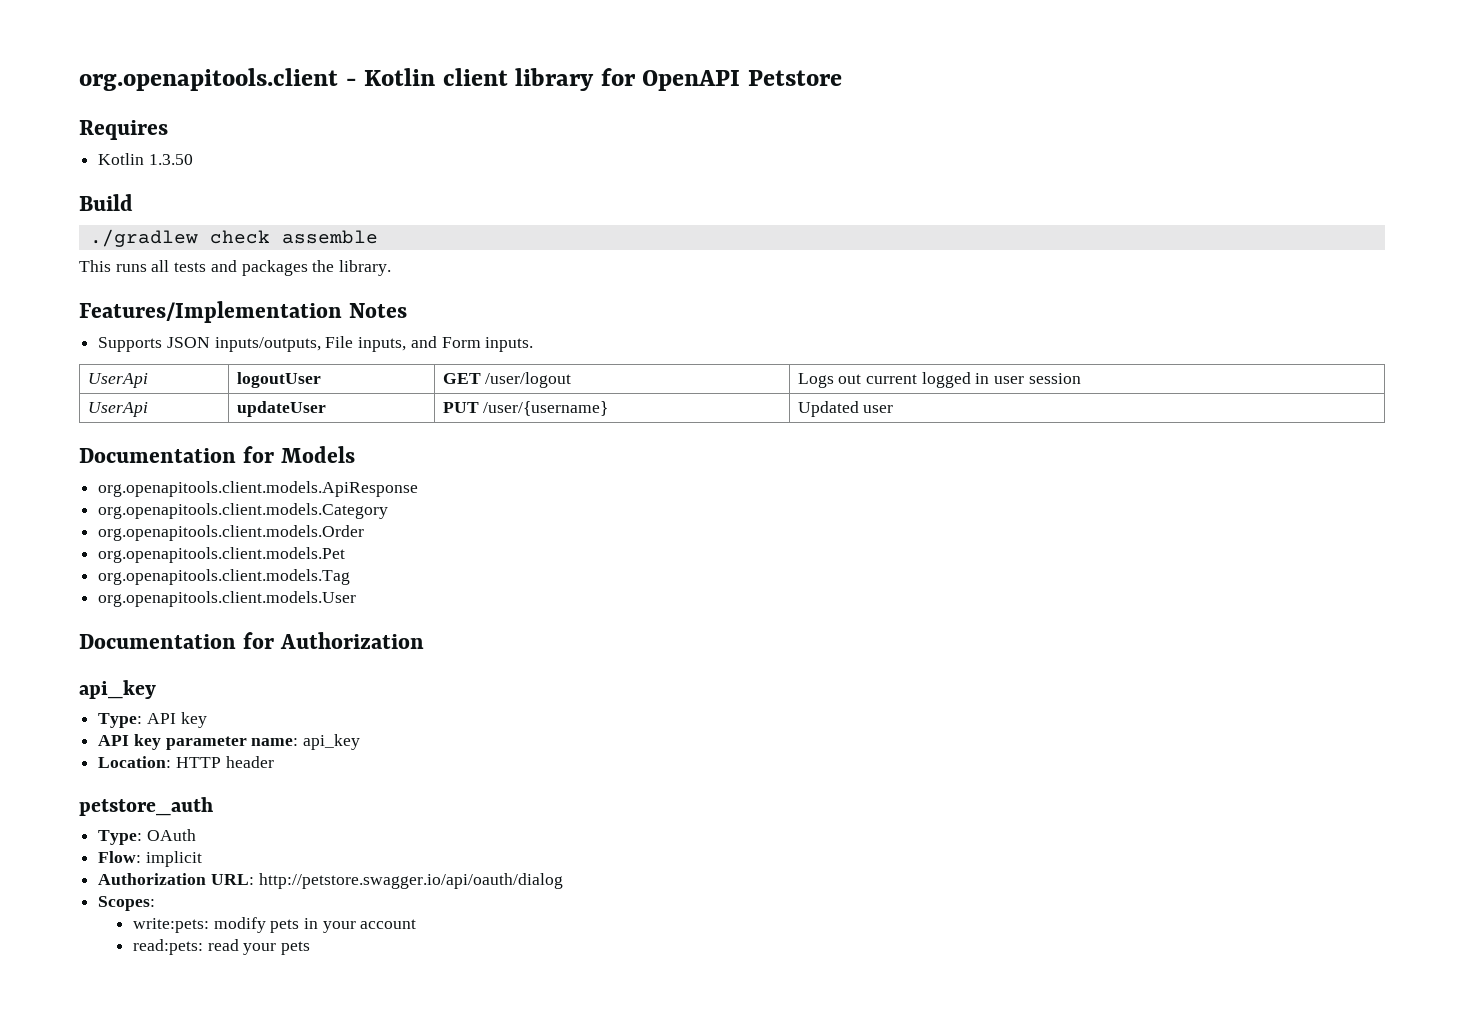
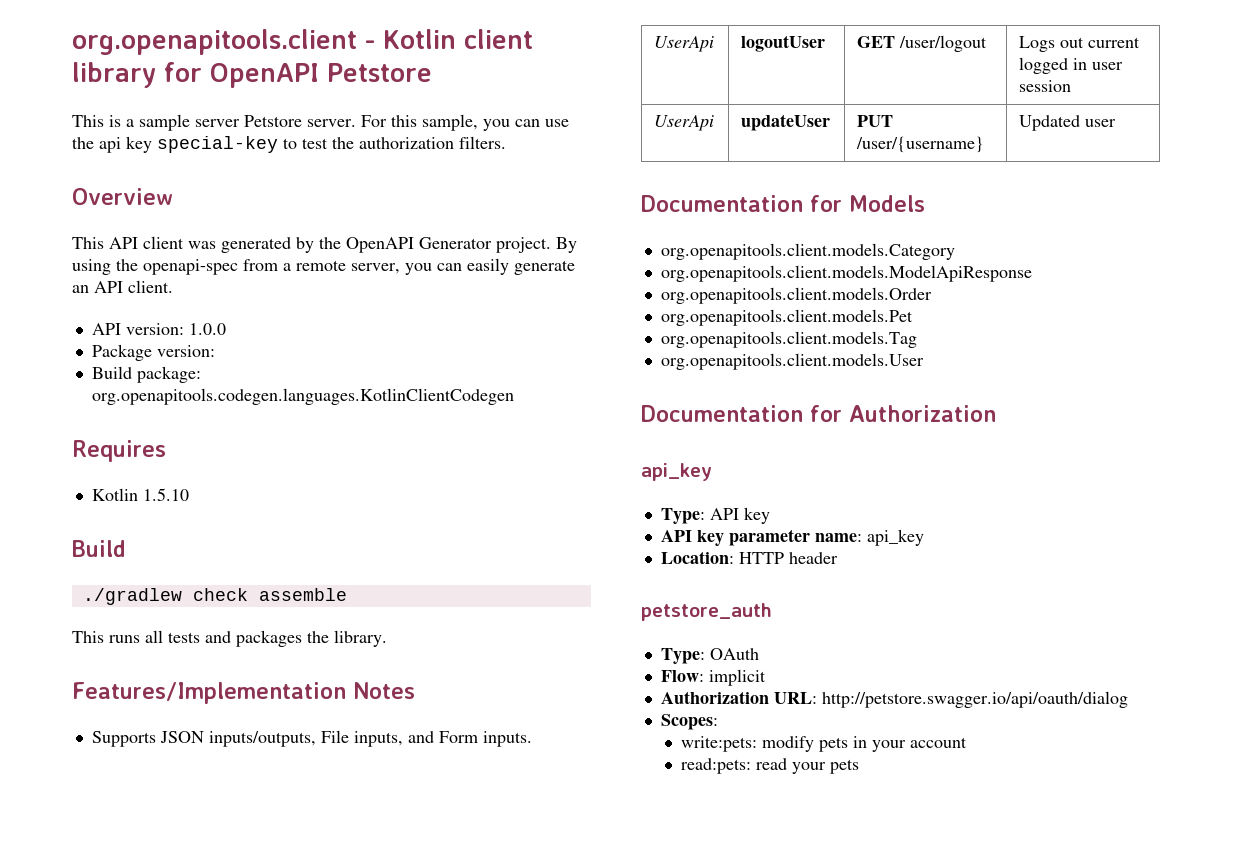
(842, 78) none -> [72,114,569,131] [72,136,506,153] [72,188,173,205] [72,236,577,253] [72,258,575,275] [72,280,173,293] [91,323,226,335] [91,344,215,361] [91,366,201,383] [91,388,514,405] // This is a sample server Petstore server. For this sample, you can use the api key special-key to test the authorization filters. // Overview // This API client was generated by the OpenAPI Generator project. By using the openapi-spec from a remote server, you can easily generate an API client. // API version: 1.0.0 // Package version: // Build package: org.openapitools.codegen.languages.KotlinClientCodegen
[148,154,193,165] 1.3.50 -> [142,488,189,501] 1.5.10
[98,481,419,497] [98,503,389,519] org.openapitools.client.models.ApiResponse // org.openapitools.client.models.Category -> [660,243,955,260] [660,265,1032,282] org.openapitools.client.models.Category // org.openapitools.client.models.ModelApiResponse

